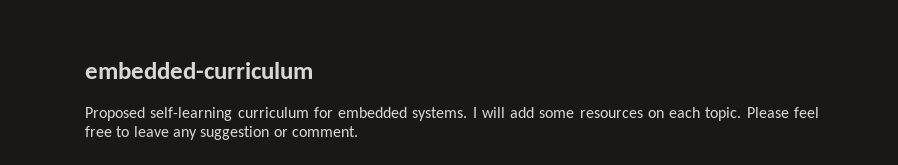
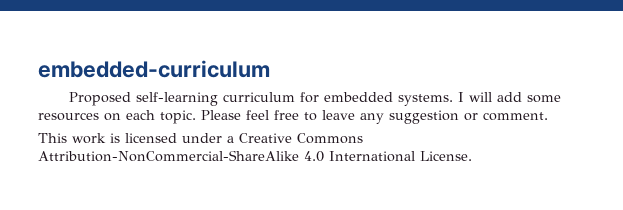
(358, 131) none -> [38,133,363,144] [38,150,472,162] // This work is licensed under a Creative Commons Attribution-NonCommercial-ShareAlike 4.0 International License.

